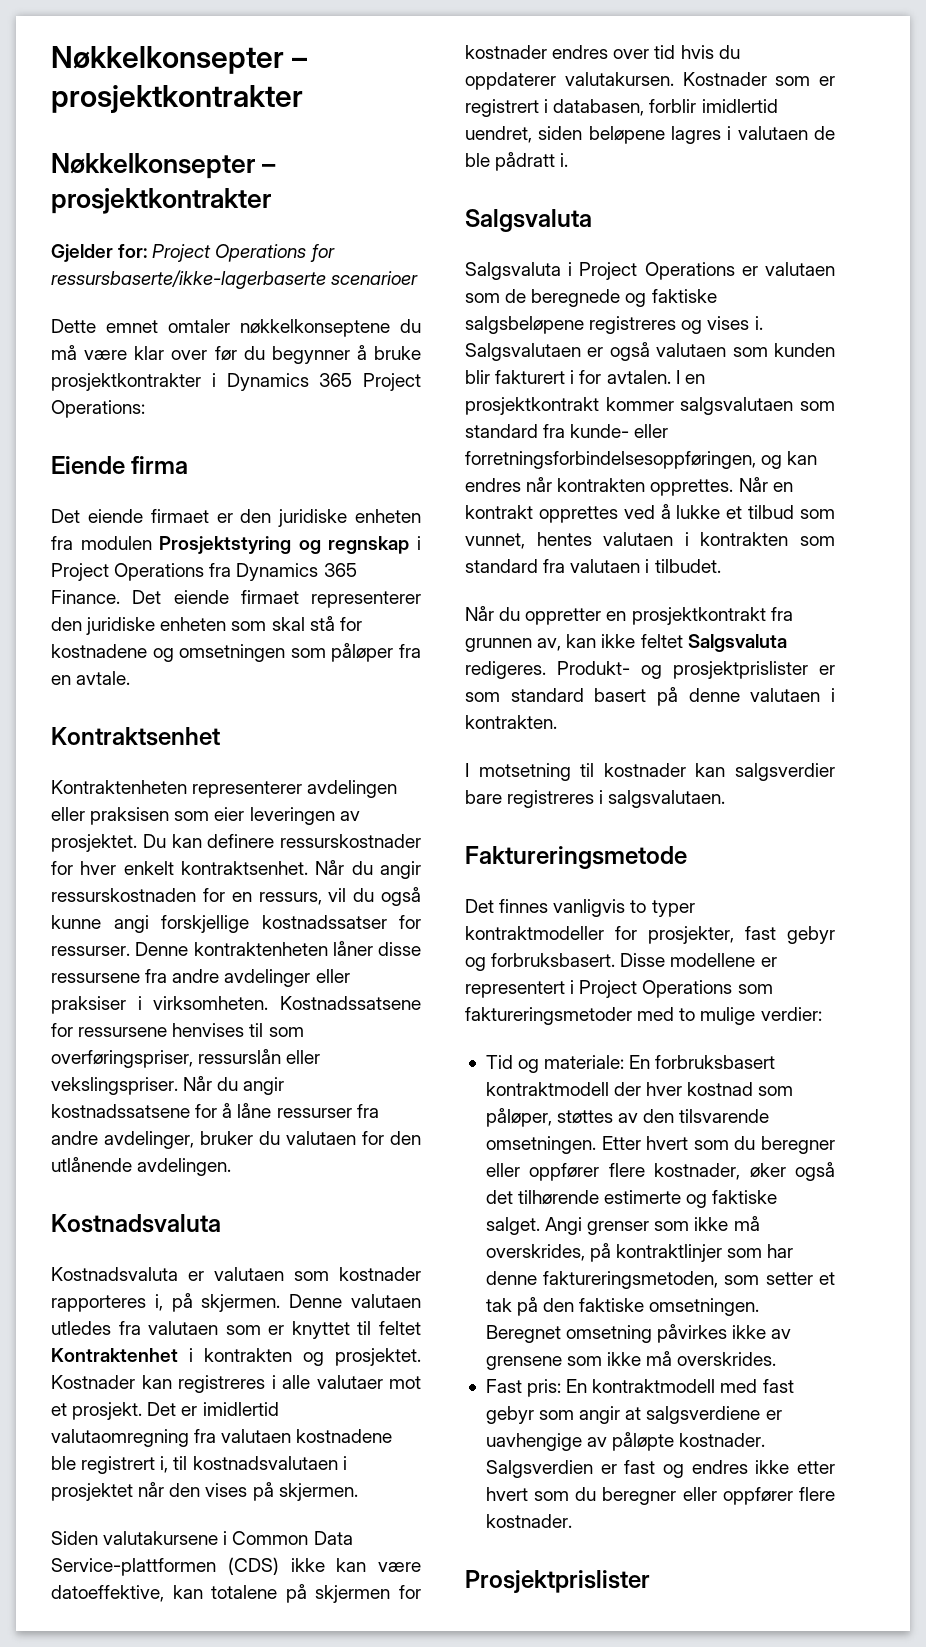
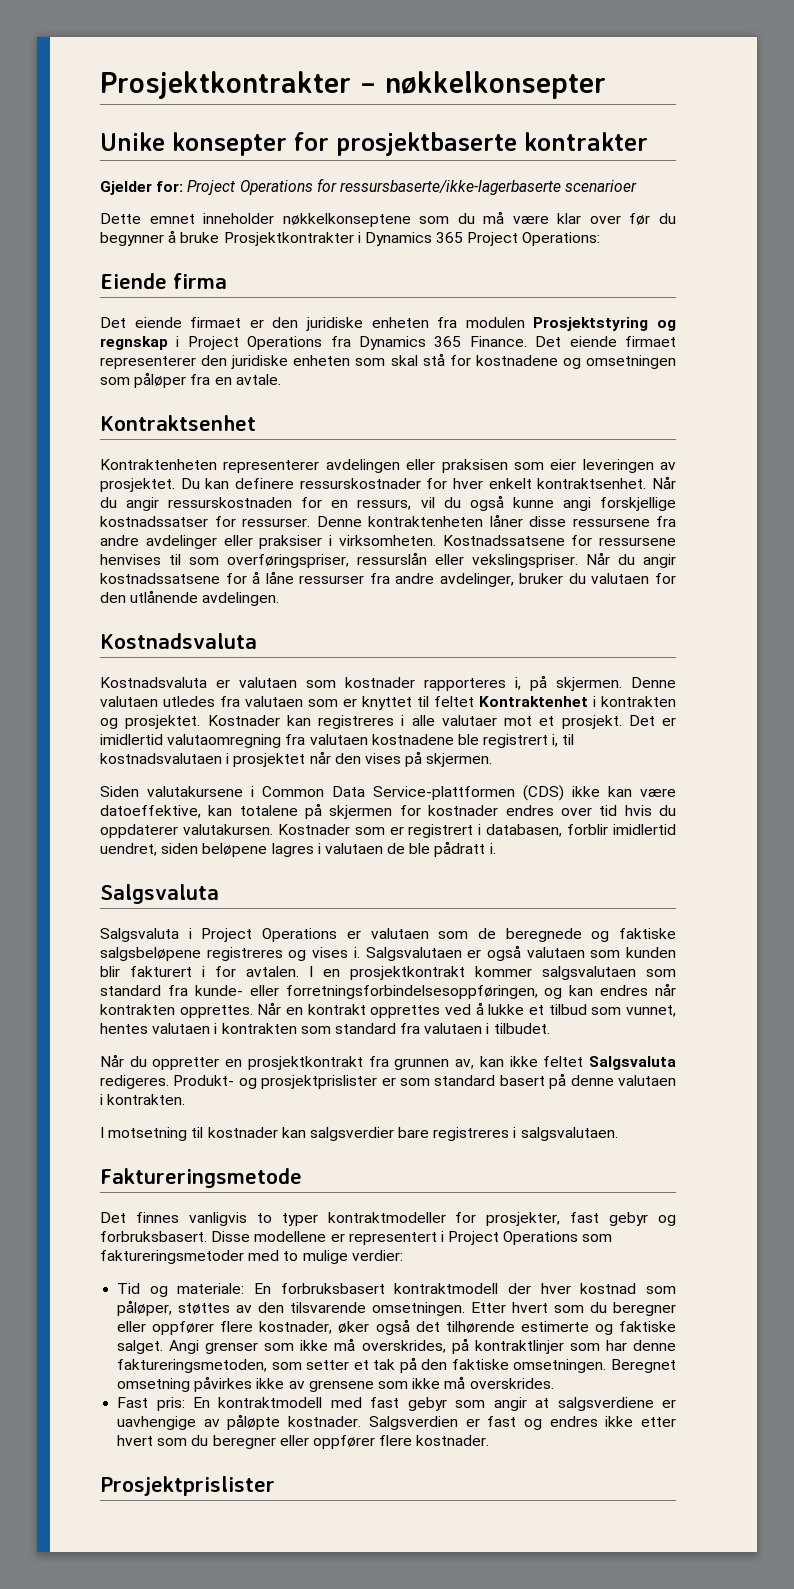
[51,46,308,74] [51,85,303,114] [51,153,277,179] [51,188,271,214] Nøkkelkonsepter – prosjektkontrakter // Nøkkelkonsepter – prosjektkontrakter -> [100,71,606,99] [100,132,648,156] Prosjektkontrakter – nøkkelkonsepter // Unike konsepter for prosjektbaserte kontrakter
[168,319,390,337] omtaler nøkkelkonseptene -> [203,213,450,227] inneholder nøkkelkonseptene som
[51,373,201,391] prosjektkontrakter -> [223,232,354,246] Prosjektkontrakter

